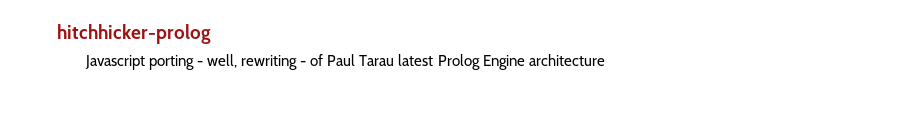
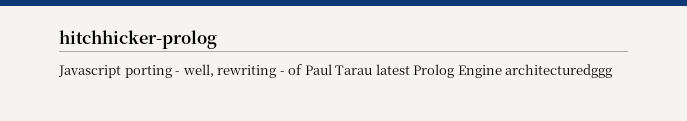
[528,54,605,66] architecture -> [505,64,613,78] architecturedggg

